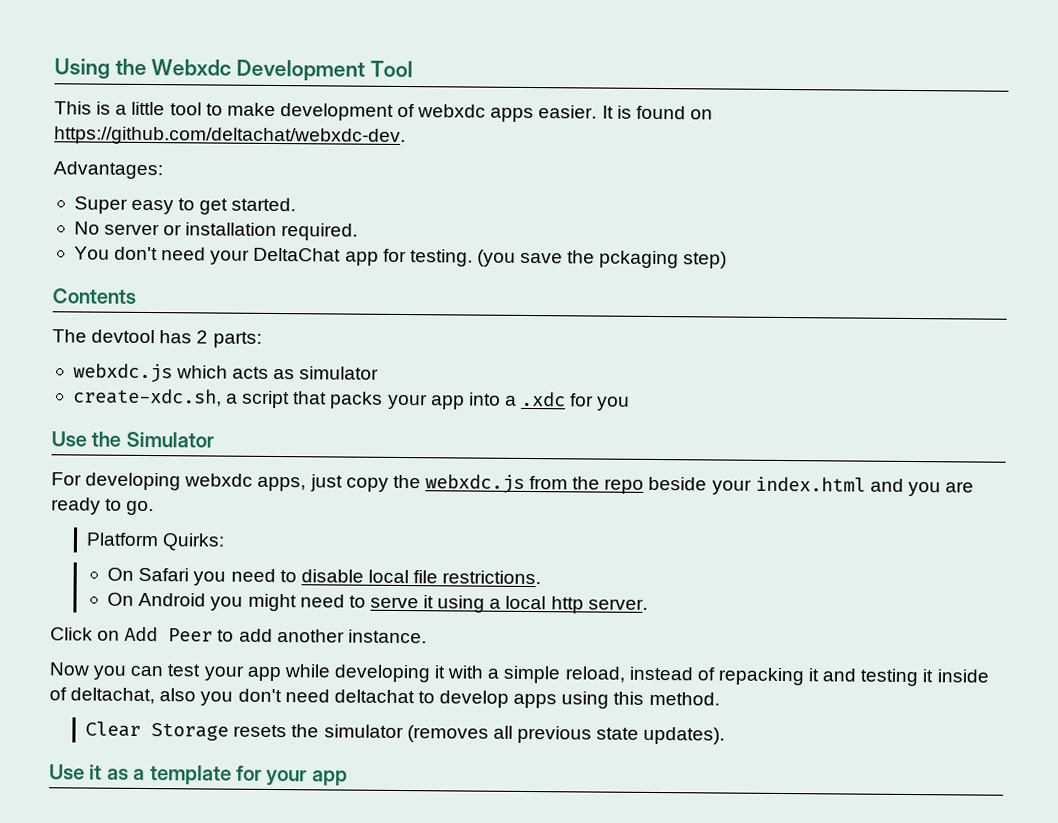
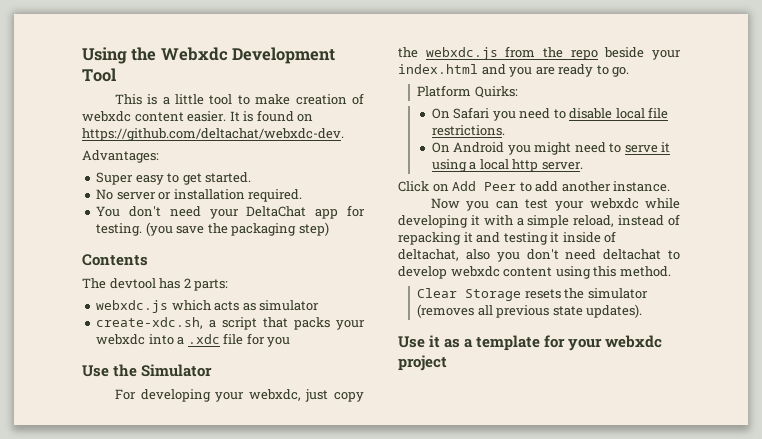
[279,103,394,121] development -> [295,94,347,105] creation
[490,107,535,123] apps -> [134,112,184,122] content
[599,250,680,269] pckaging -> [231,223,297,236] packaging
[430,395,465,410] app -> [96,334,146,345] webxdc
(567, 399) none -> [223,333,244,345] file
[184,473,307,492] webxdc apps, -> [215,389,301,402] your webxdc,
[246,666,281,682] app -> [589,198,639,209] webxdc
[513,693,558,709] apps -> [450,266,553,277] webxdc content
[311,770,348,786] app -> [605,335,663,348] [398,355,447,371] webxdc project

